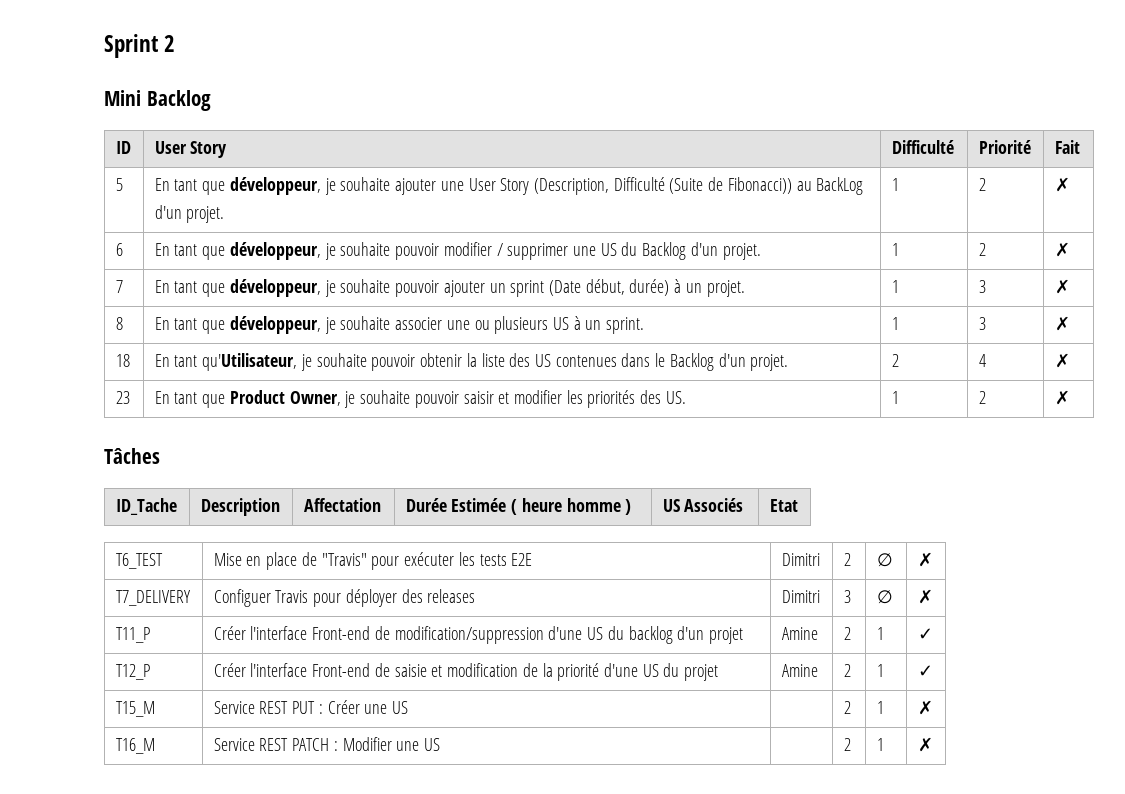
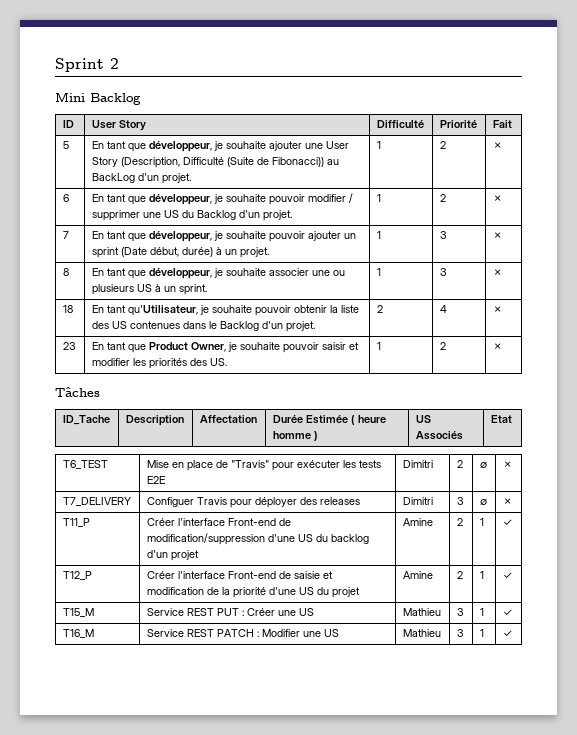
[843,701,851,714] [876,701,884,714] [917,700,933,715] | 2 | 1 | ✗ -> [402,608,441,616] [456,608,464,616] [479,608,484,616] [502,609,512,616] Mathieu | 3 | 1 | ✓
[843,738,851,751] [876,738,884,751] [917,737,933,752] | 2 | 1 | ✗ -> [402,629,441,637] [456,629,464,637] [479,629,484,637] [502,630,512,637] Mathieu | 3 | 1 | ✓

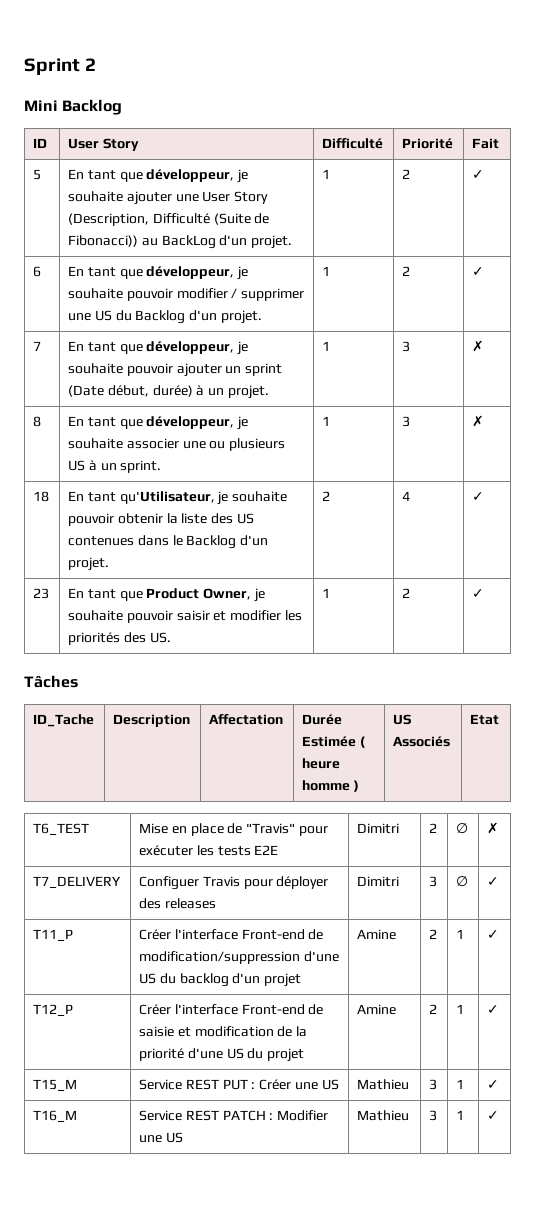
[492,142,502,149] ✗ -> [472,170,485,179] ✓
[492,195,502,202] ✗ -> [472,267,485,276] ✓
[492,306,502,313] ✗ -> [472,492,485,501] ✓
[492,343,502,350] ✗ -> [472,589,485,598] ✓
[502,498,512,505] ✗ -> [487,877,500,886] ✓

